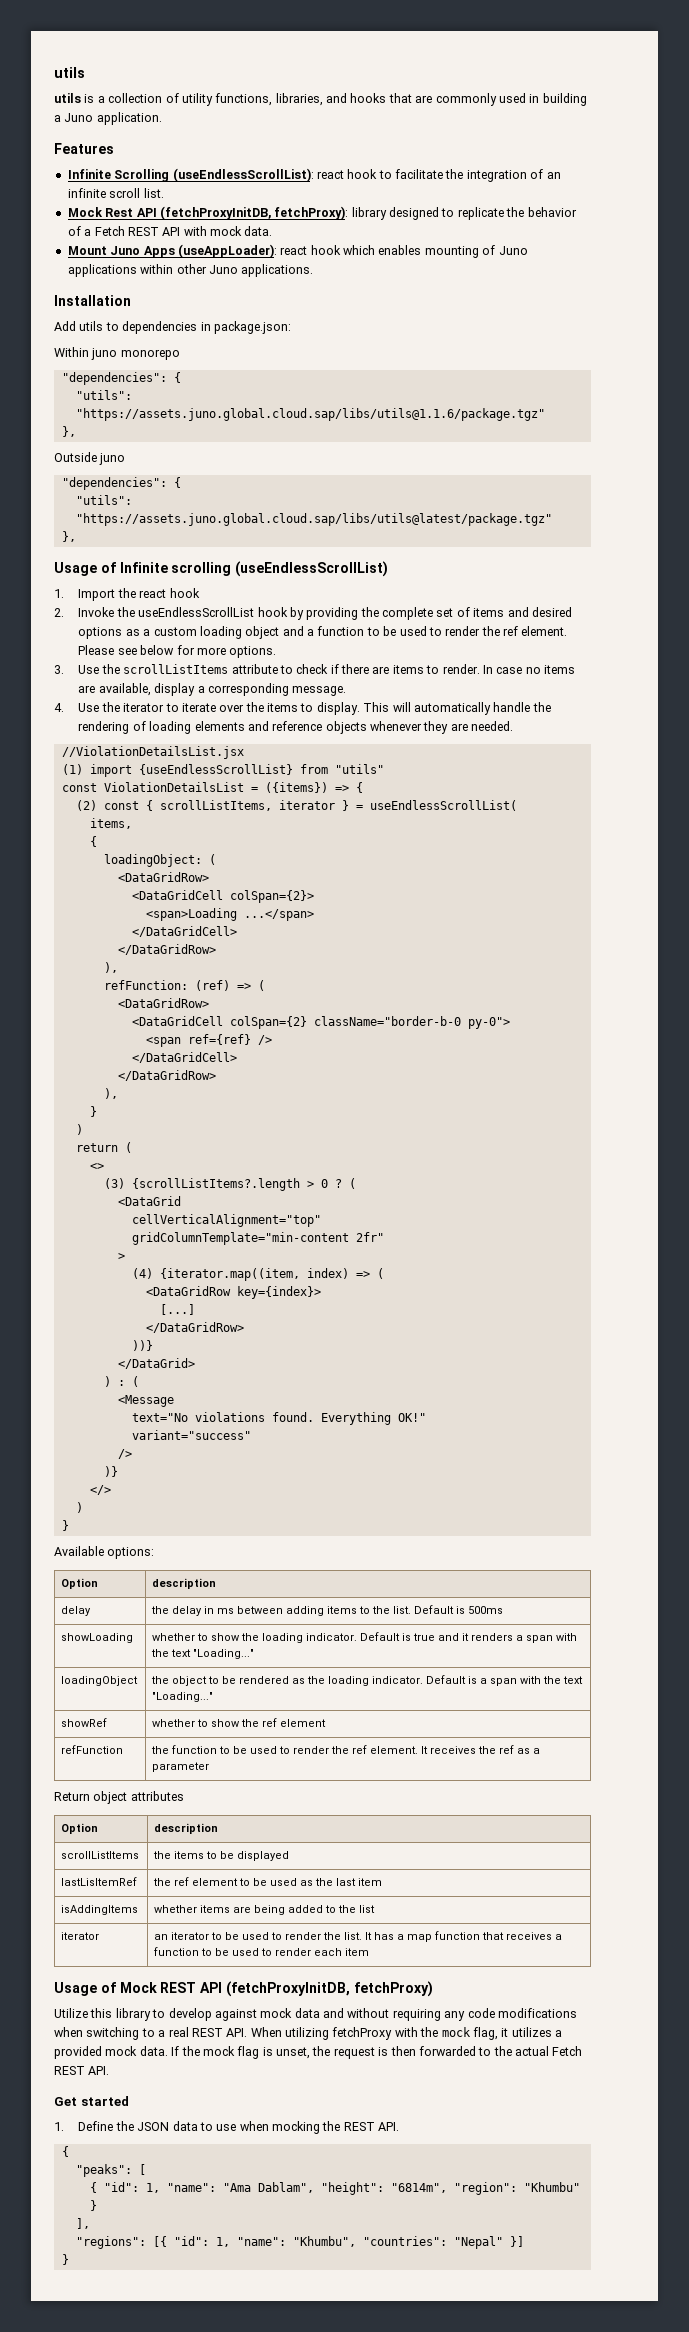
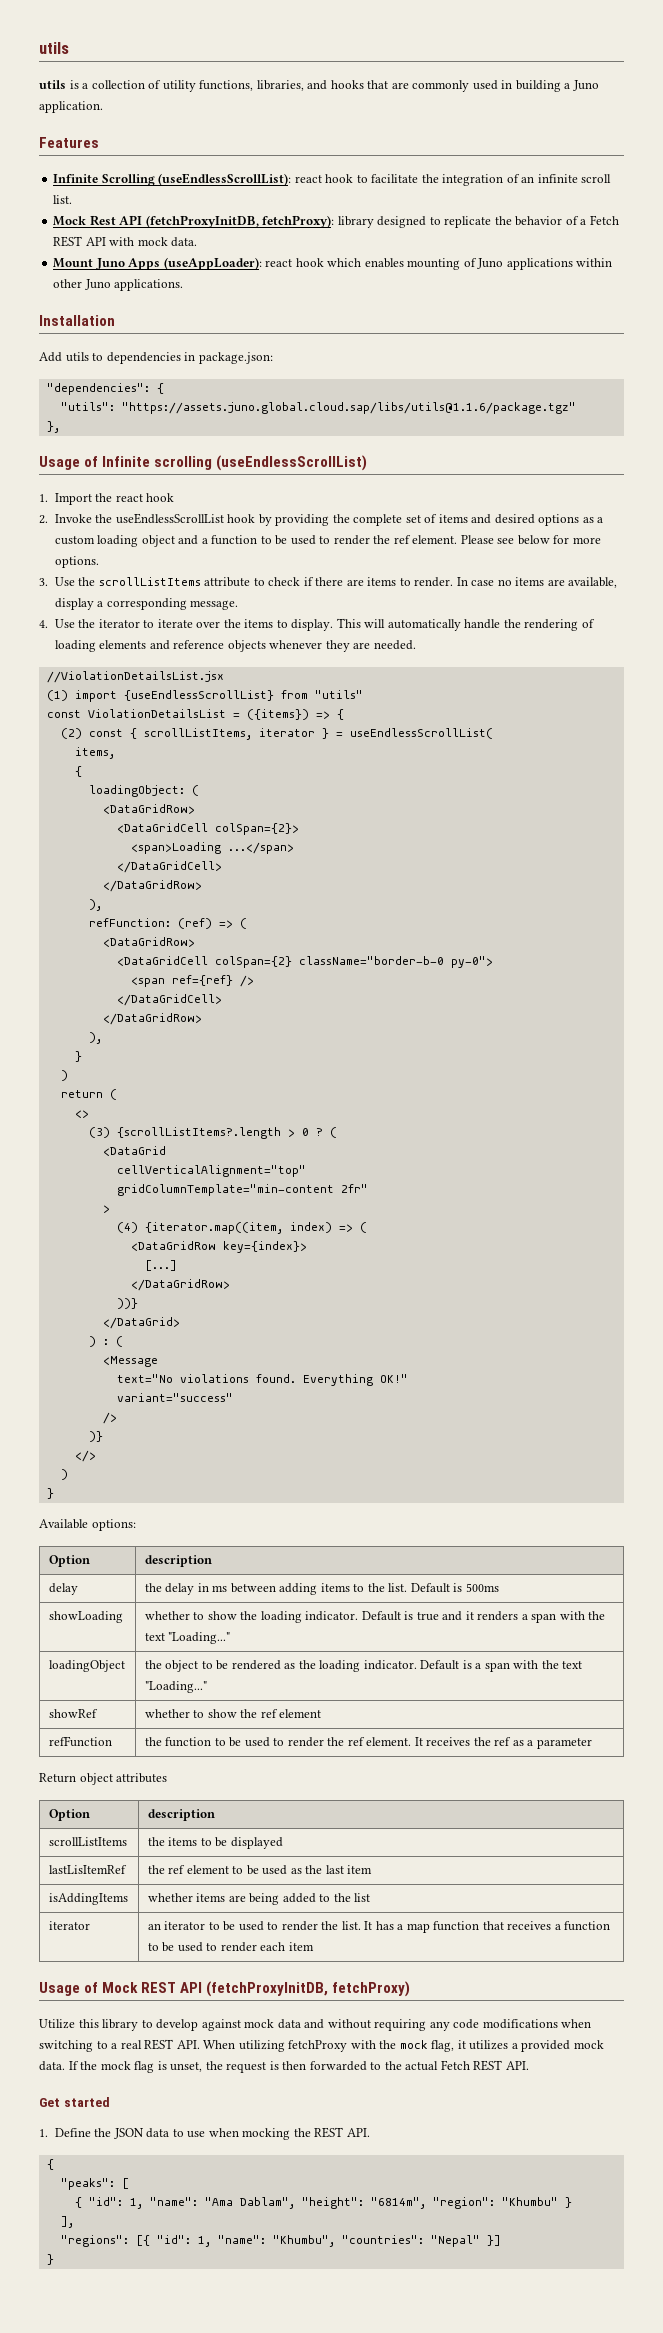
[54,347,180,360] // Within juno monorepo -> (273, 358) none
[54,452,126,465] [61,477,181,490] [75,495,132,505] [75,513,552,526] [61,531,76,542] // Outside juno // "dependencies": { // "utils": "https://assets.juno.global.cloud.sap/libs/utils@latest/package.tgz" // }, -> (60, 427) none

